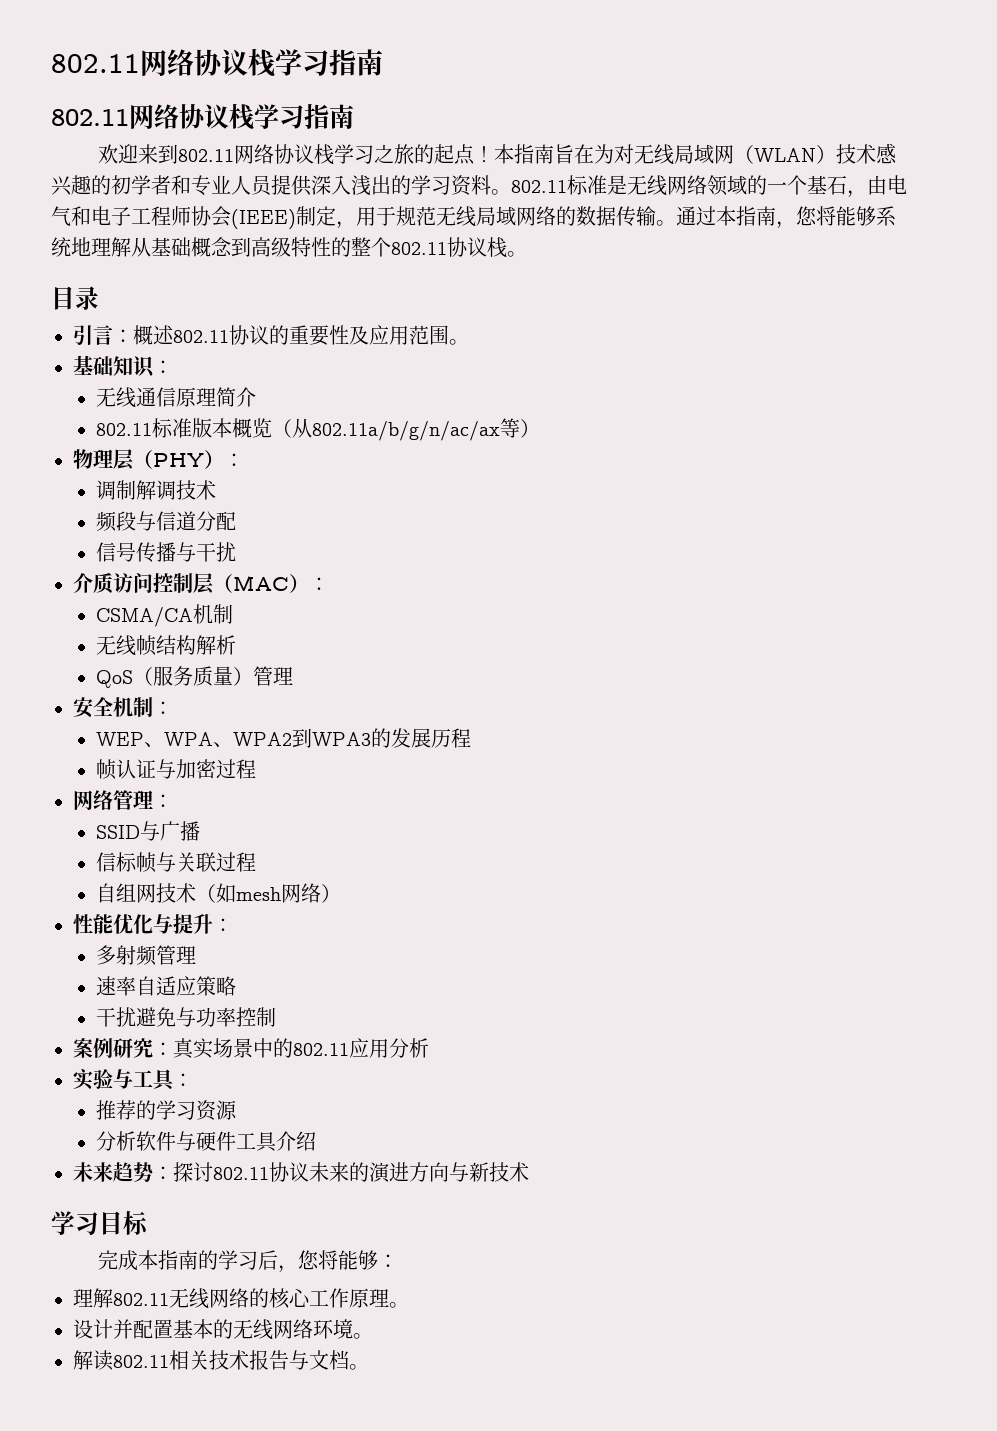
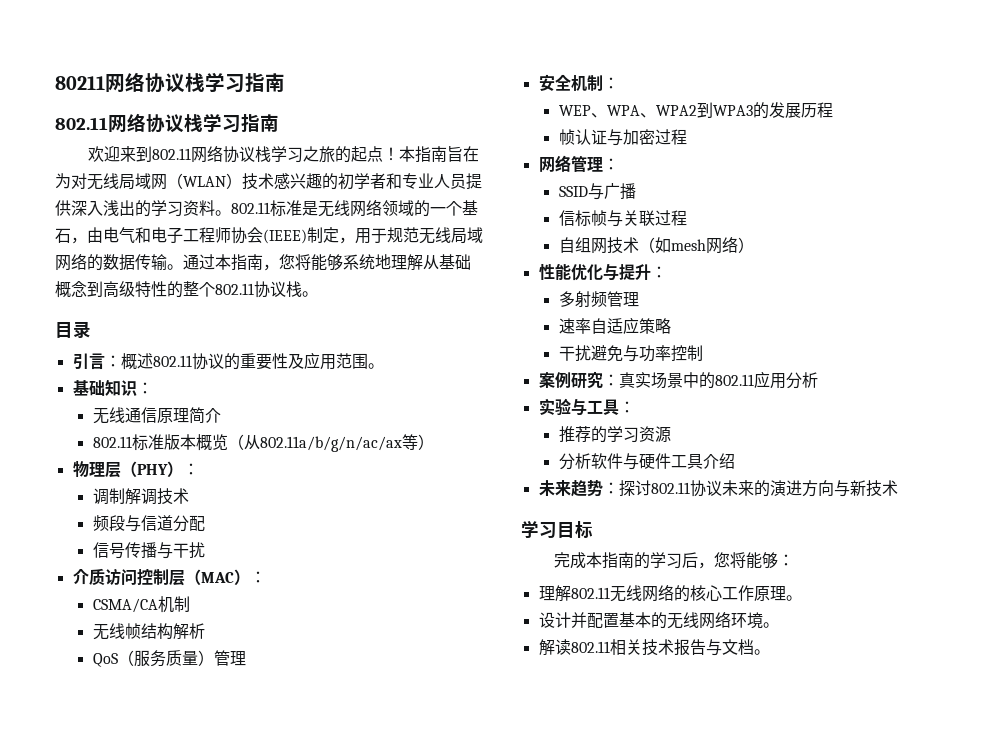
[51,54,140,73] 802.11 -> [55,76,105,90] 80211

